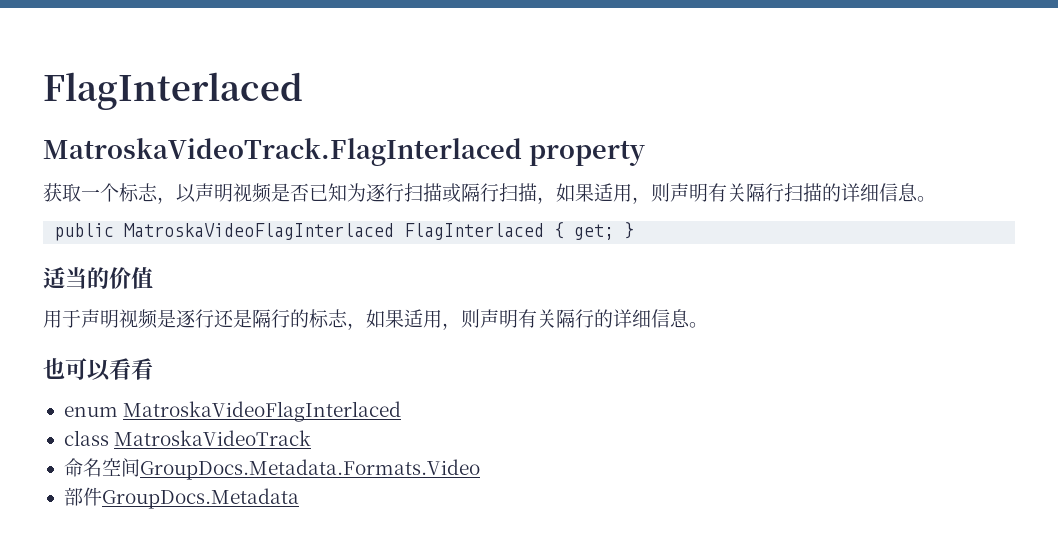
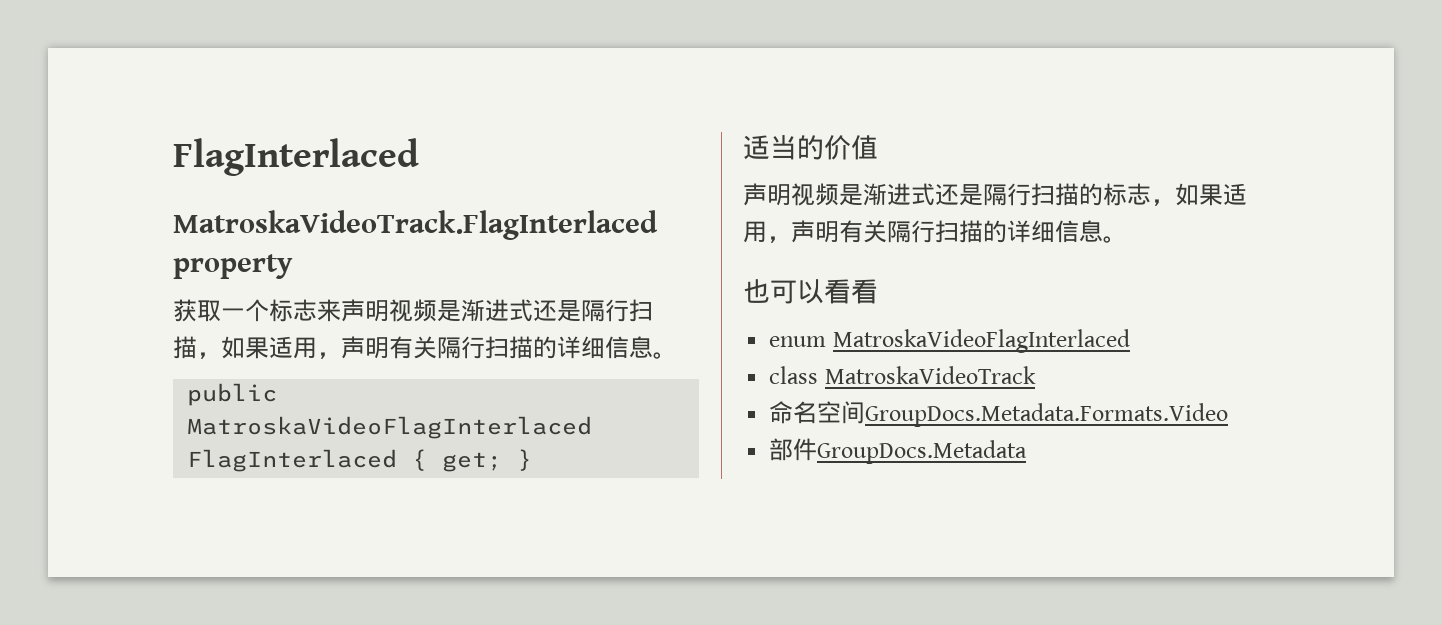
[157,183,461,204] ，以声明视频是否已知为逐行扫描或 -> [317,299,581,322] 来声明视频是渐进式还是
[651,183,670,202] 则 -> (341, 355) none
[43,309,290,329] 用于声明视频是逐行还是隔行 -> [743,183,1079,206] 声明视频是渐进式还是隔行扫描
[461,309,594,328] 则声明有关隔行 -> [791,220,983,243] 声明有关隔行扫描

